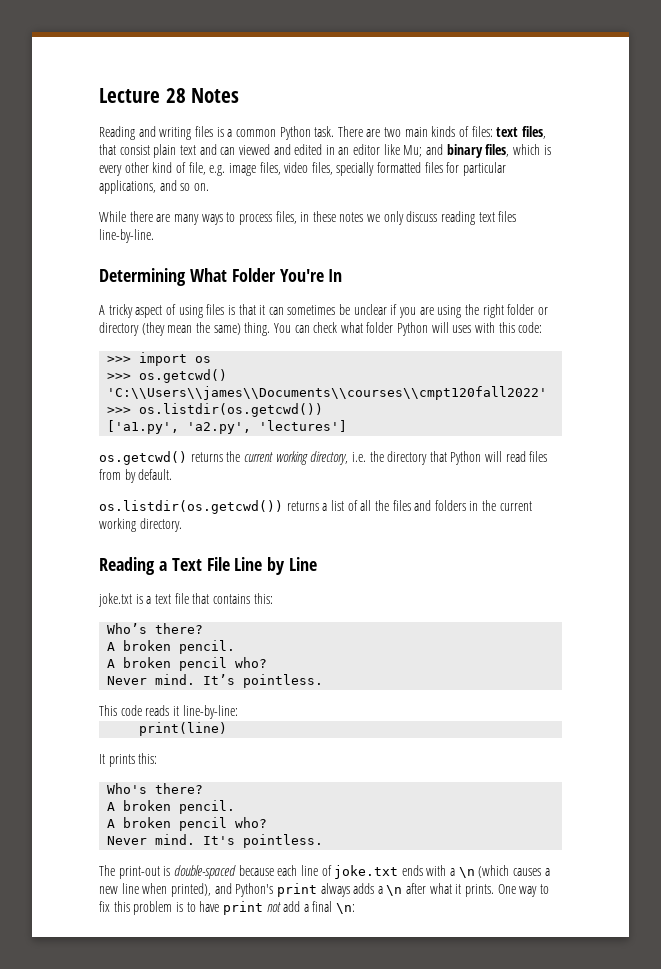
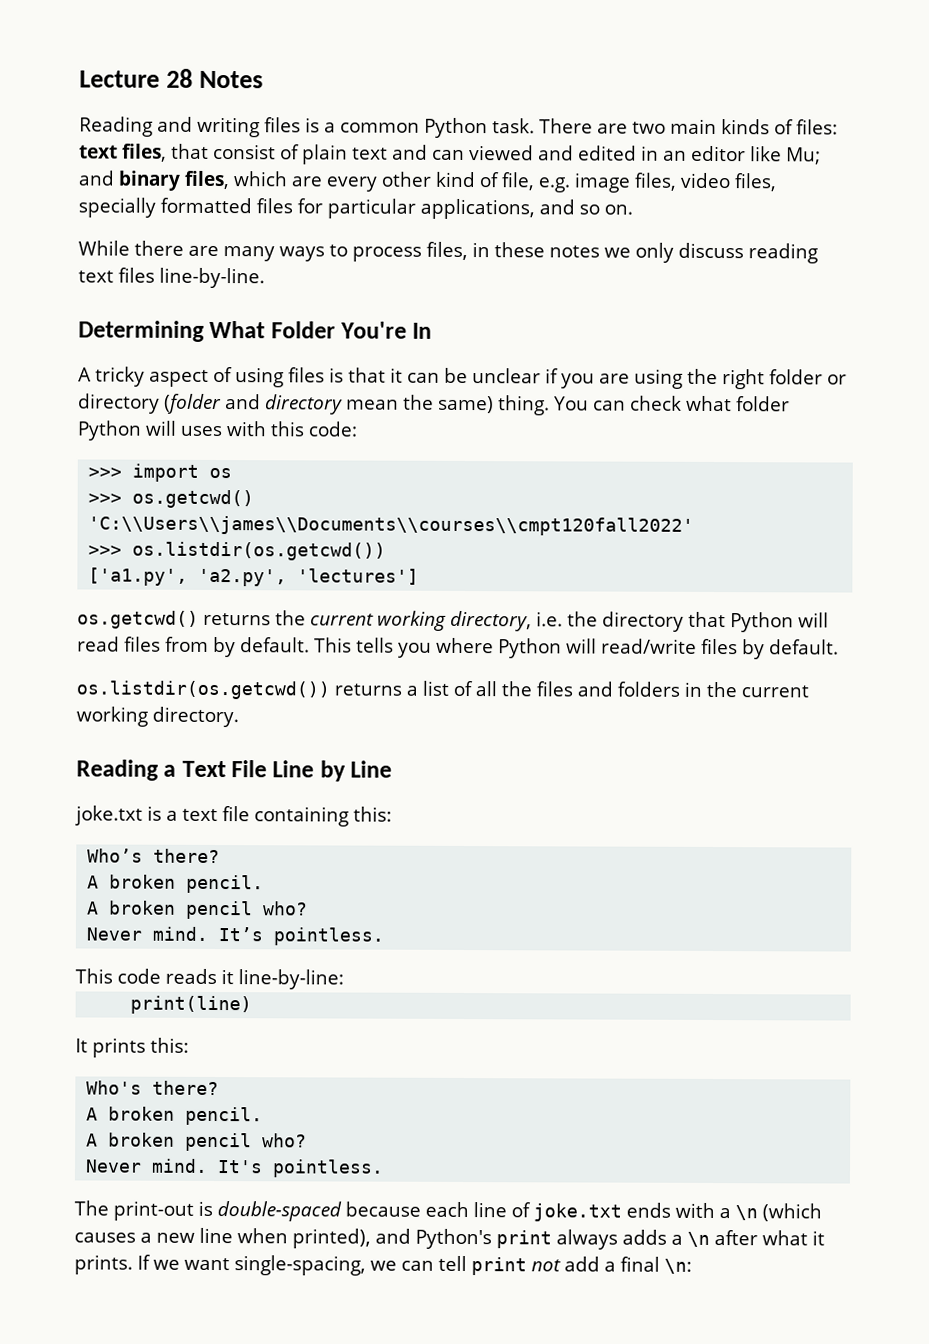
(150, 150) none -> [280,144,300,160] of
[543,145,551,155] is -> [291,176,322,187] are
[287,305,336,315] sometimes -> (440, 377) none
[141,322,165,336] (they -> [164,393,343,415] (folder and directory
(173, 474) none -> [314,637,839,660] This tells you where Python will read/write files by default.
[192,593,250,604] that contains -> [254,806,349,827] containing
[497,884,549,897] [99,901,220,915] One way to fix this problem is to have -> [137,1254,467,1276] If we want single-spacing, we can tell

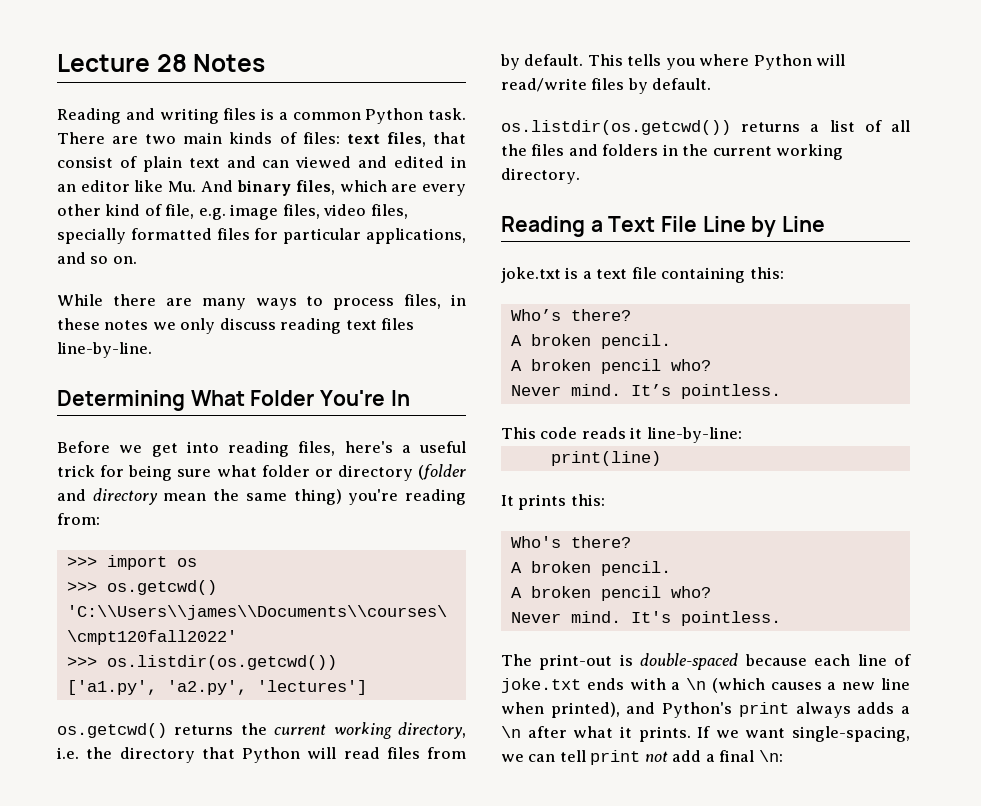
[786,147,821,165] [78,170,115,186] Mu; and -> [168,180,233,192] Mu. And
[78,366,765,390] A tricky aspect of using files is that it can be unclear if you are using the right -> [57,441,466,457] [57,465,257,481] Before we get into reading files, here's a useful trick for being sure what
[438,395,790,416] [77,420,358,441] same) thing. You can check what folder Python will uses with this code: -> [245,489,467,505] [57,513,100,525] same thing) you're reading from:

